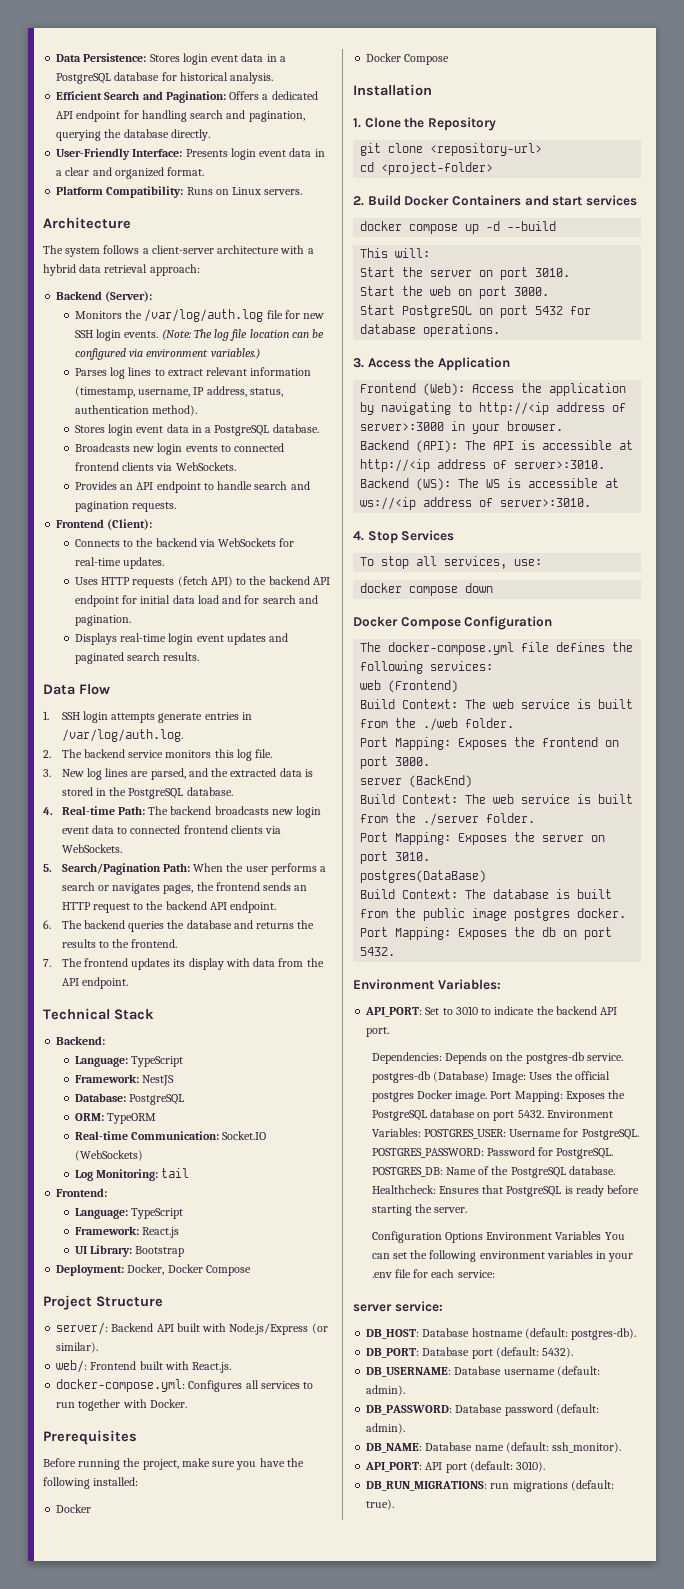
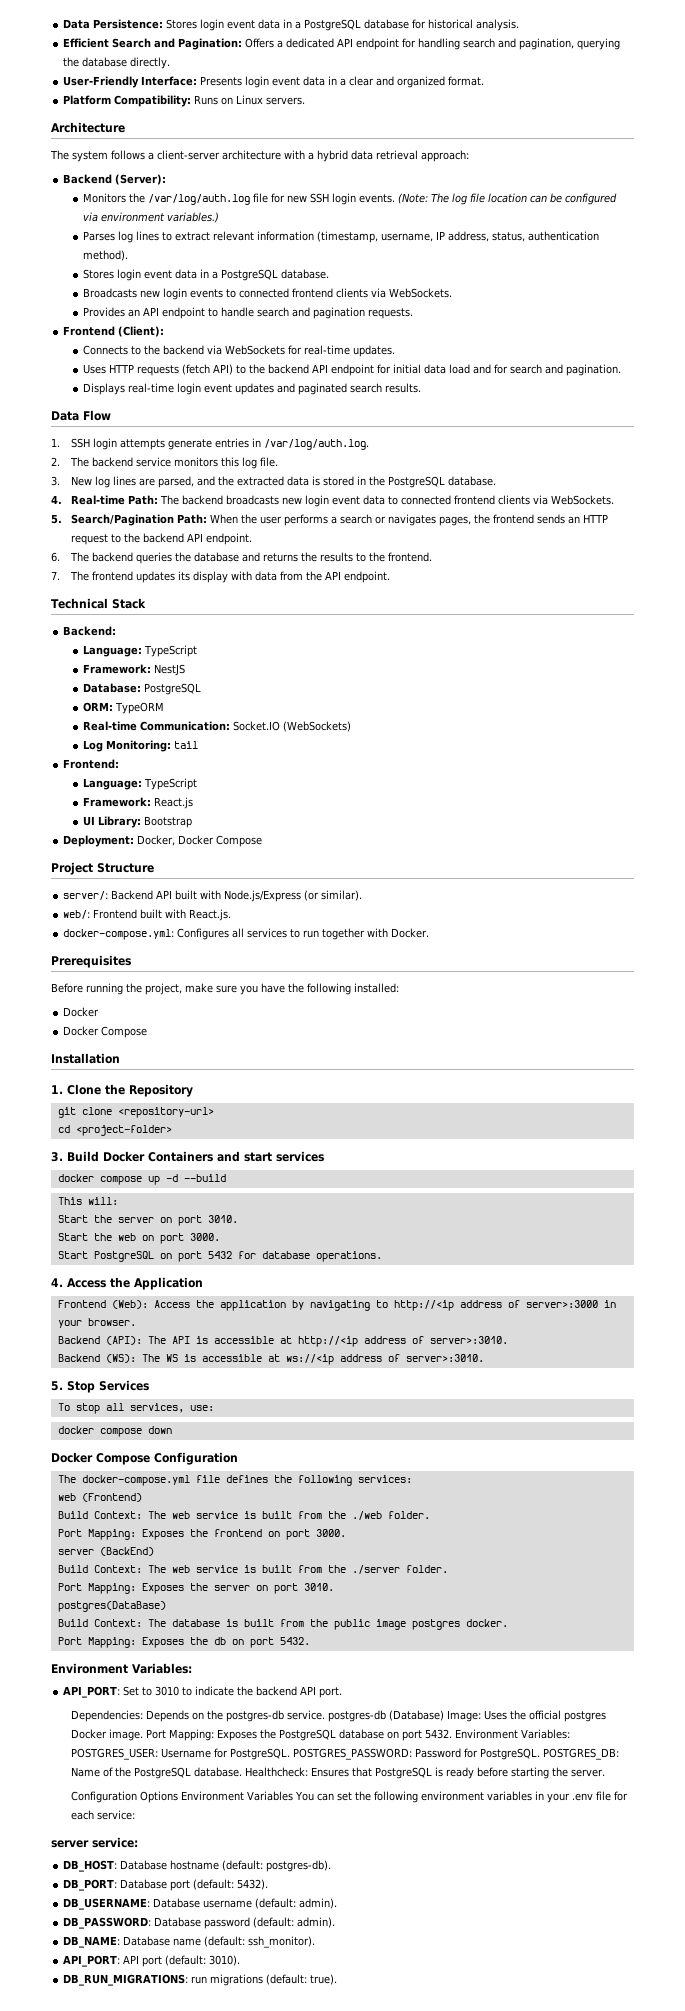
[353,196,364,206] 2. -> [51,1152,63,1162] 3.
[353,358,364,368] 3. -> [51,1278,63,1287] 4.
[353,531,364,541] 4. -> [51,1381,63,1391] 5.

